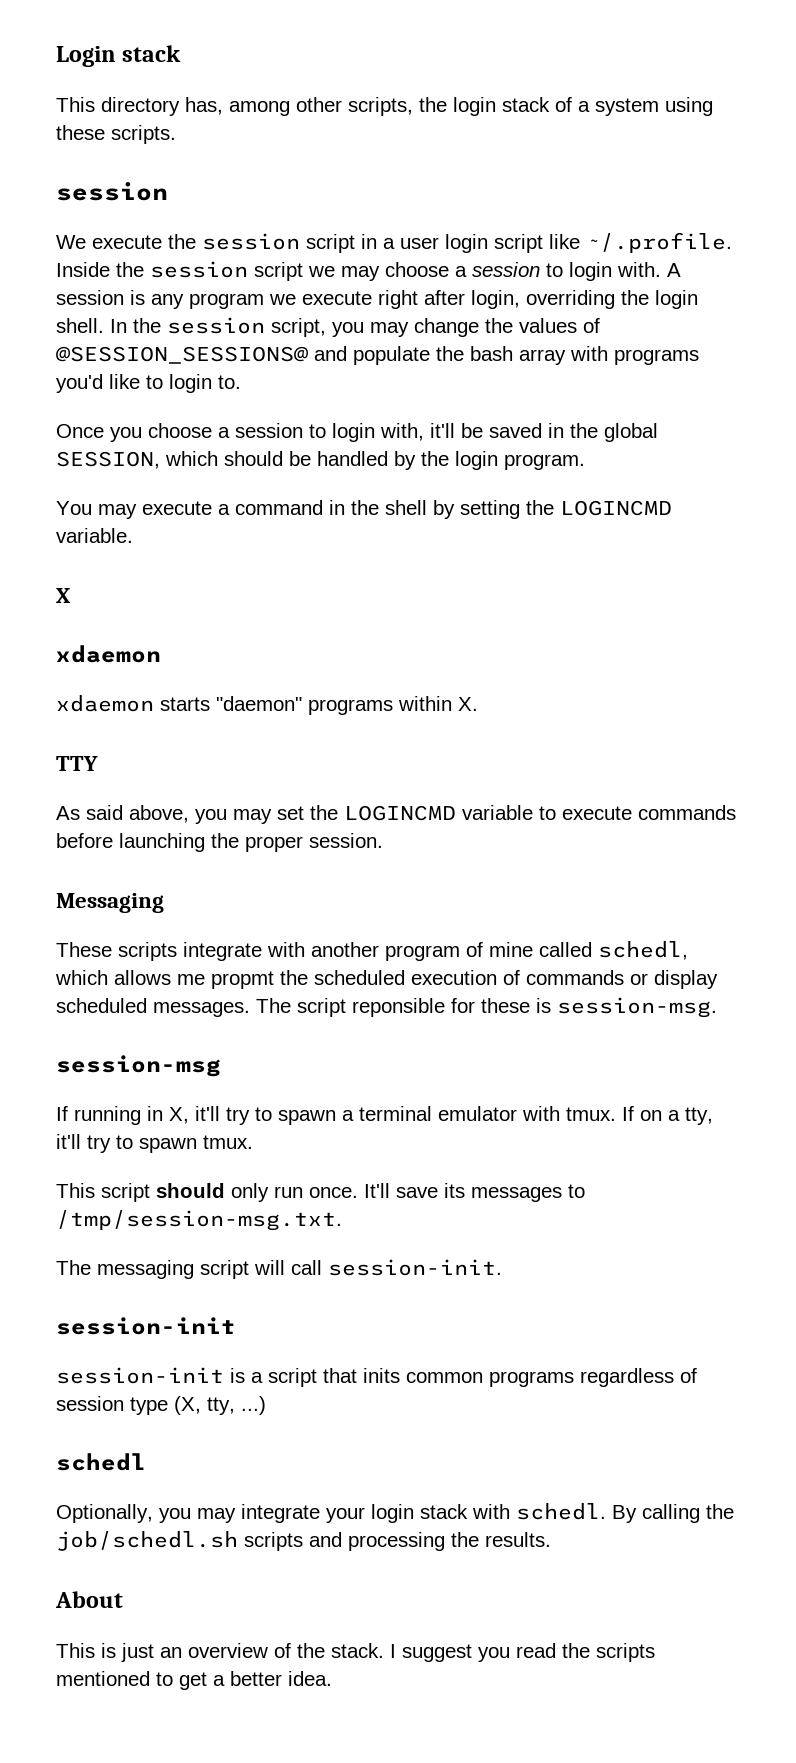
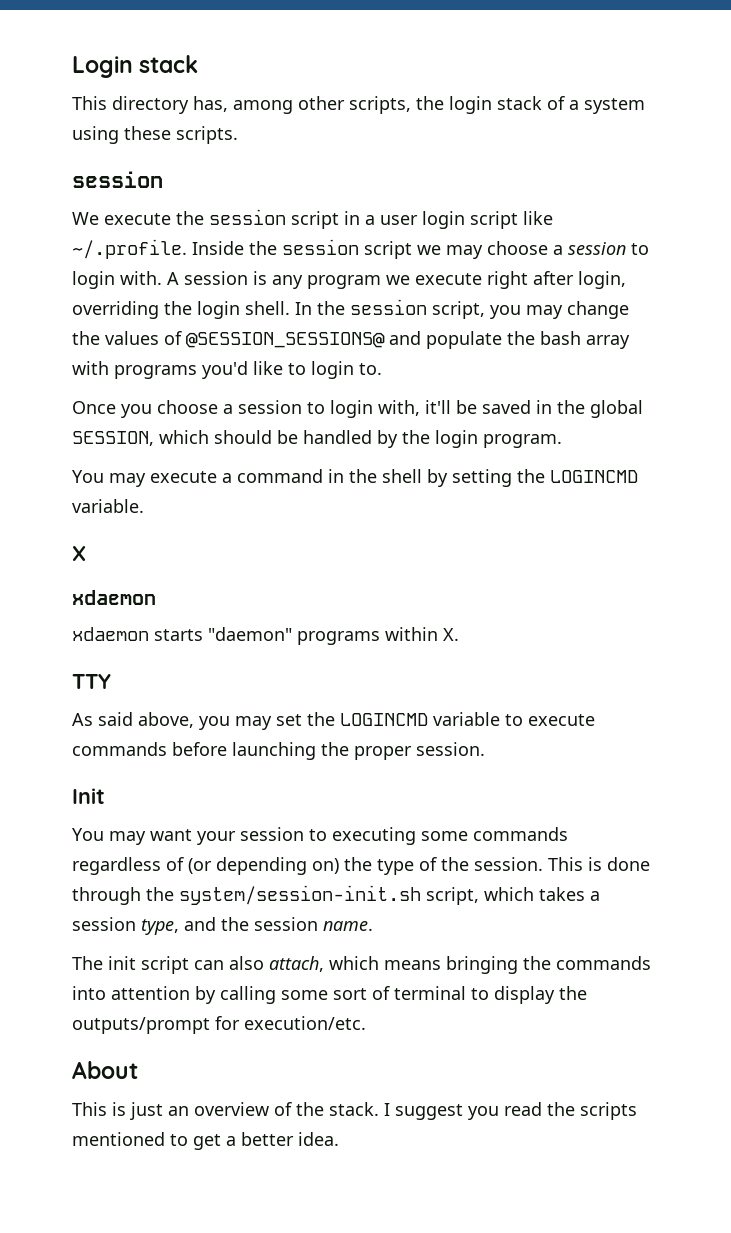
[56,893,164,913] [56,941,688,961] [55,970,718,989] [56,997,717,1018] [56,1055,221,1077] [56,1106,713,1125] [56,1134,253,1153] [56,1183,585,1202] [56,1210,342,1231] [56,1259,502,1279] [56,1317,236,1335] [56,1367,697,1387] [56,1396,266,1415] [56,1453,146,1471] [56,1503,734,1523] [56,1531,551,1551] Messaging // These scripts integrate with another program of mine called schedl, which allows me propmt the scheduled execution of commands or display scheduled messages. The script reponsible for these is session-msg. // session-msg // If running in X, it'll try to spawn a terminal emulator with tmux. If on a tty, it'll try to spawn tmux. // This script should only run once. It'll save its messages to /tmp/session-msg.txt. // The messaging script will call session-init. // session-init // session-init is a script that inits common programs regardless of session type (X, tty, ...) // schedl // Optionally, you may integrate your login stack with schedl. By calling the job/schedl.sh scripts and processing the results. -> [72,788,105,804] [72,827,568,845] [72,857,650,875] [72,885,600,905] [72,917,373,935] [72,956,651,974] [72,986,587,1004] [72,1016,366,1034] Init // You may want your session to executing some commands regardless of (or depending on) the type of the session. This is done through the system/session-init.sh script, which takes a session type, and the session name. // The init script can also attach, which means bringing the commands into attention by calling some sort of terminal to display the outputs/prompt for execution/etc.

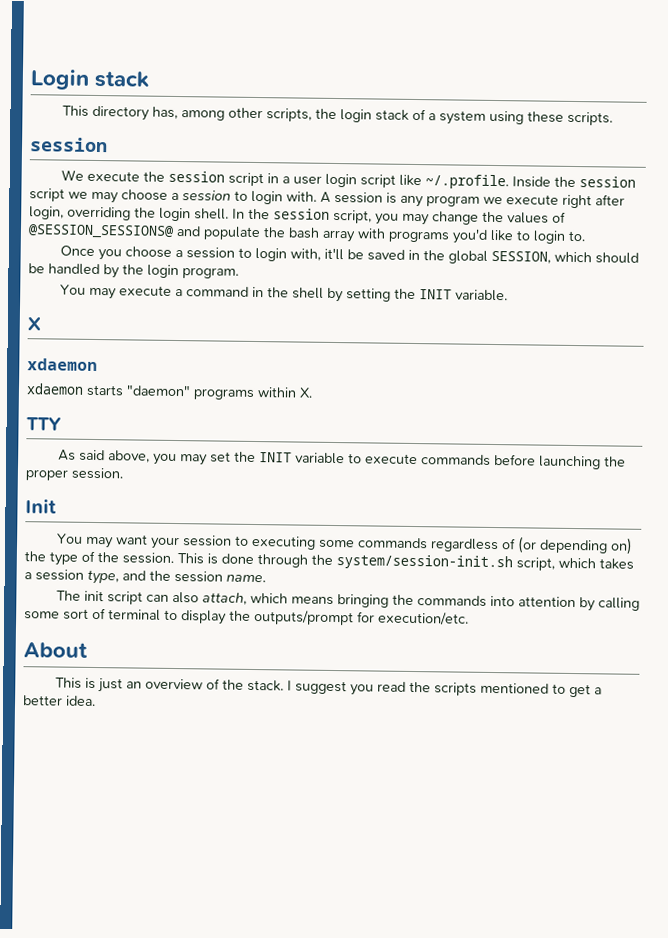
[550,470,638,483] LOGINCMD -> [419,289,453,300] INIT
[340,713,428,726] LOGINCMD -> [259,452,293,463] INIT

